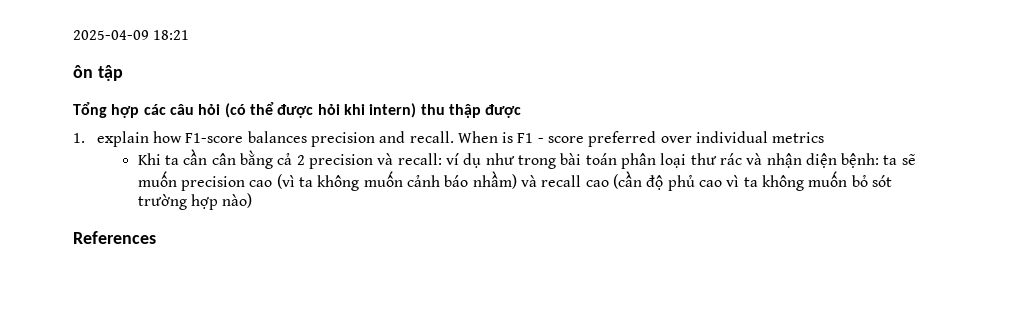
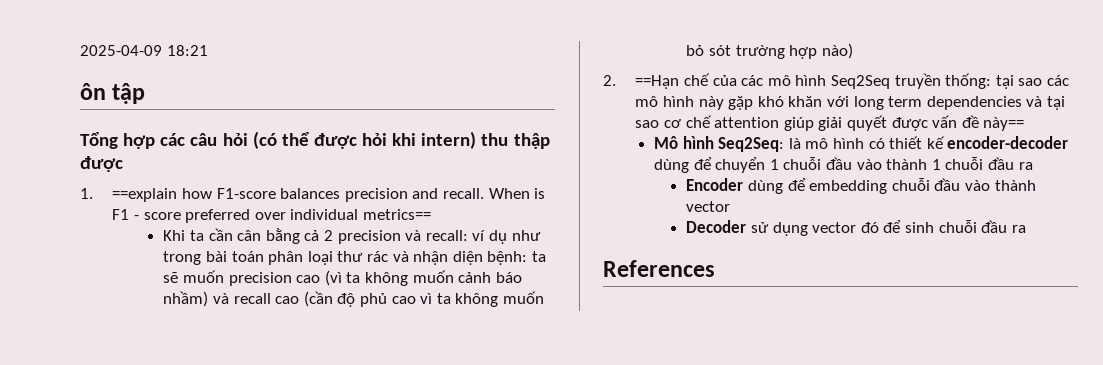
[96,131,149,147] explain -> [112,188,178,202] ==explain
[772,132,825,143] metrics -> [362,209,431,220] metrics==
(253, 200) none -> [603,73,1069,89] [635,96,1065,110] [635,115,1025,131] [654,136,1069,152] [654,157,1033,173] [686,178,1036,194] [686,201,731,212] [686,220,1026,236] // 2. ==Hạn chế của các mô hình Seq2Seq truyền thống: tại sao các mô hình này gặp khó khăn với long term dependencies và tại sao cơ chế attention giúp giải quyết được vấn đề này== // Mô hình Seq2Seq: là mô hình có thiết kế encoder-decoder dùng để chuyển 1 chuỗi đầu vào thành 1 chuỗi đầu ra // Encoder dùng để embedding chuỗi đầu vào thành vector // Decoder sử dụng vector đó để sinh chuỗi đầu ra

